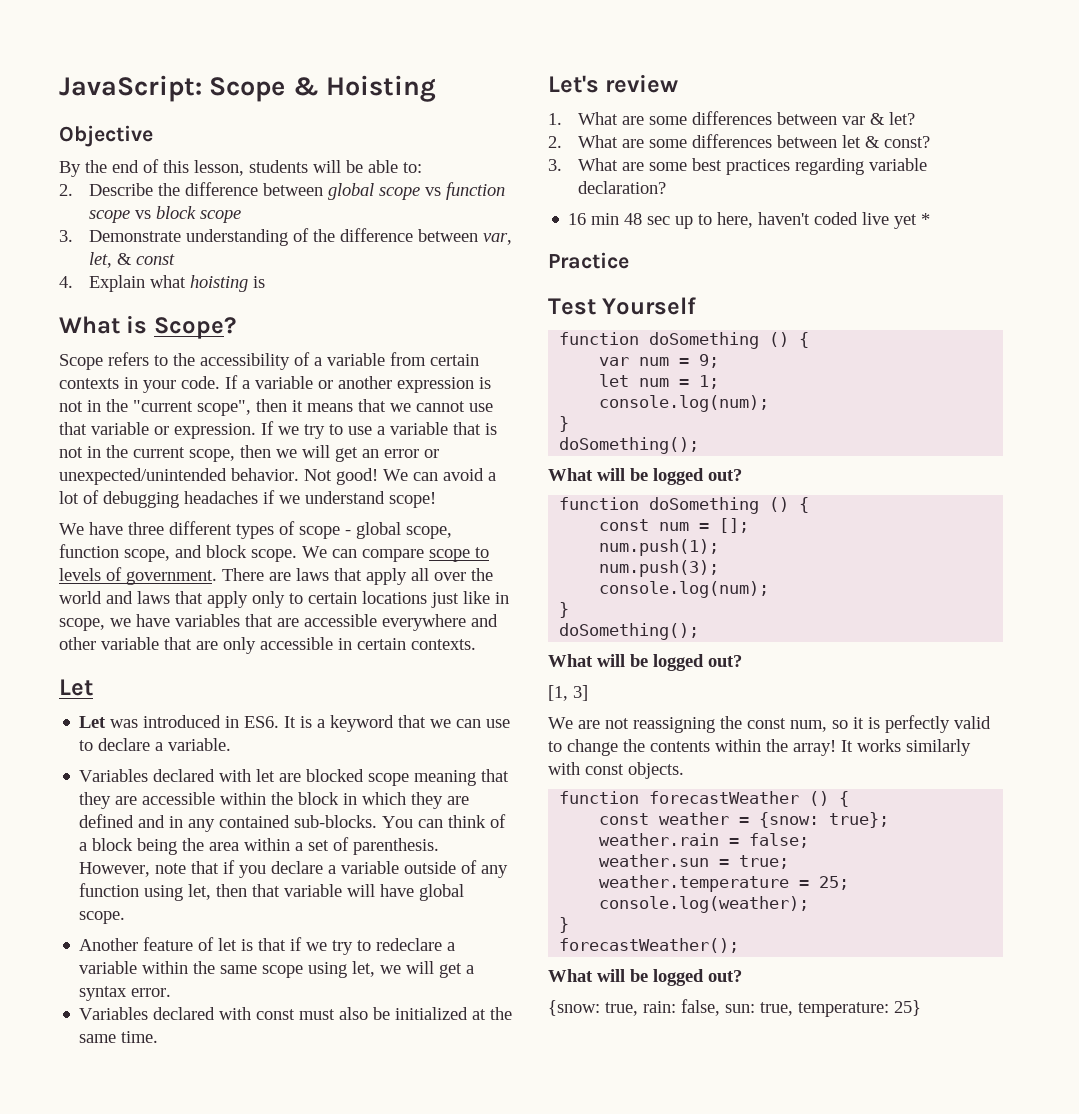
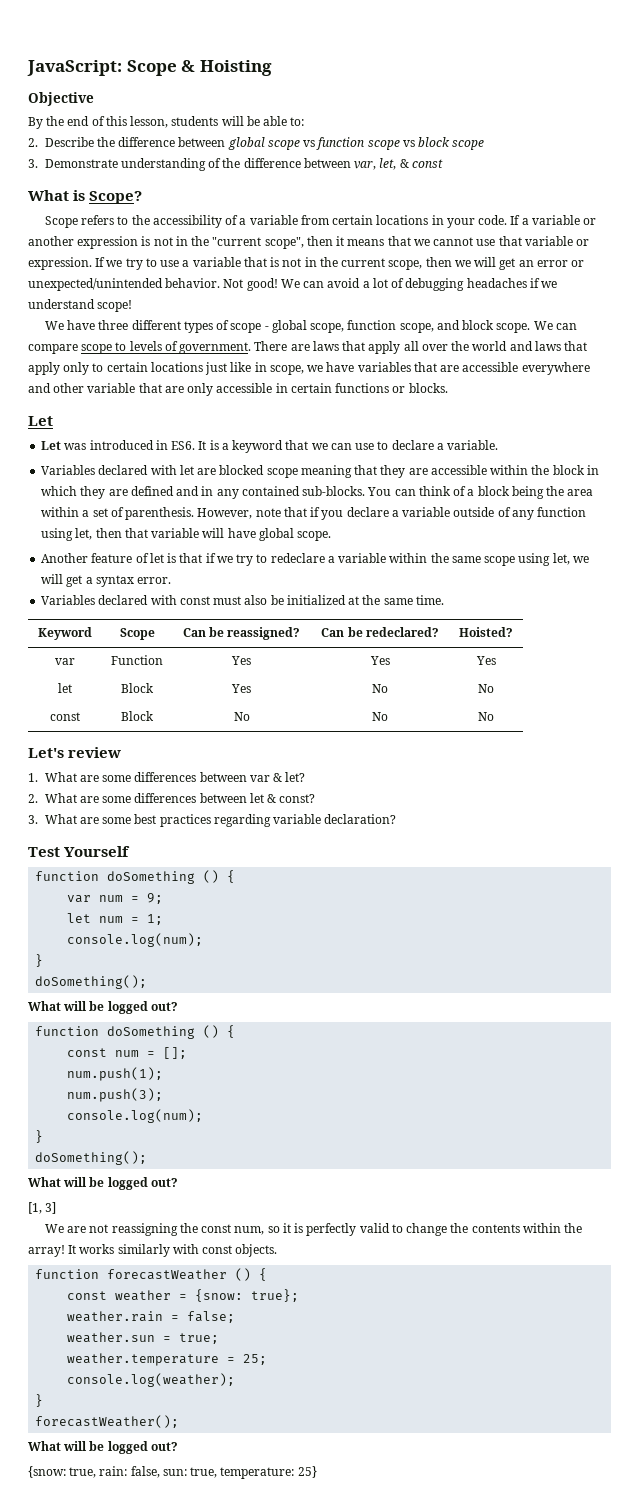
[59,275,266,292] // 4. Explain what hoisting is -> (443, 163) none
[59,378,119,389] contexts -> [376,215,429,225] locations
[411,639,476,650] contexts. -> [335,383,448,393] functions or blocks.
(159, 1037) none -> [38,627,92,640] [119,628,155,640] [182,627,301,640] [321,627,439,637] [459,627,513,637] [55,658,75,665] [111,655,163,665] [231,656,251,665] [369,656,390,665] [475,656,496,665] [58,683,72,693] [121,683,154,693] [231,684,251,693] [372,684,388,693] [478,684,494,693] [50,712,80,721] [121,711,154,721] [233,712,250,721] [372,712,388,721] [478,712,494,721] // Keyword | Scope | Can be reassigned? | Can be redeclared? | Hoisted? // var | Function | Yes | Yes | Yes // let | Block | Yes | No | No // const | Block | No | No | No
[568,212,931,229] [548,252,629,269] // 16 min 48 sec up to here, haven't coded live yet * // Practice -> (397, 819) none

